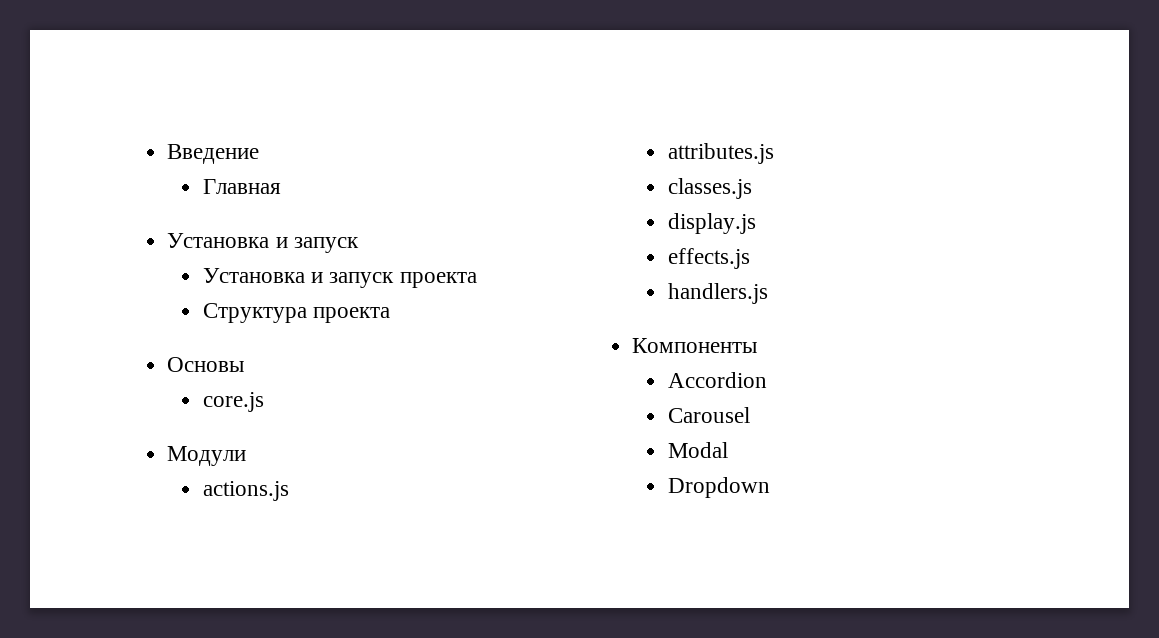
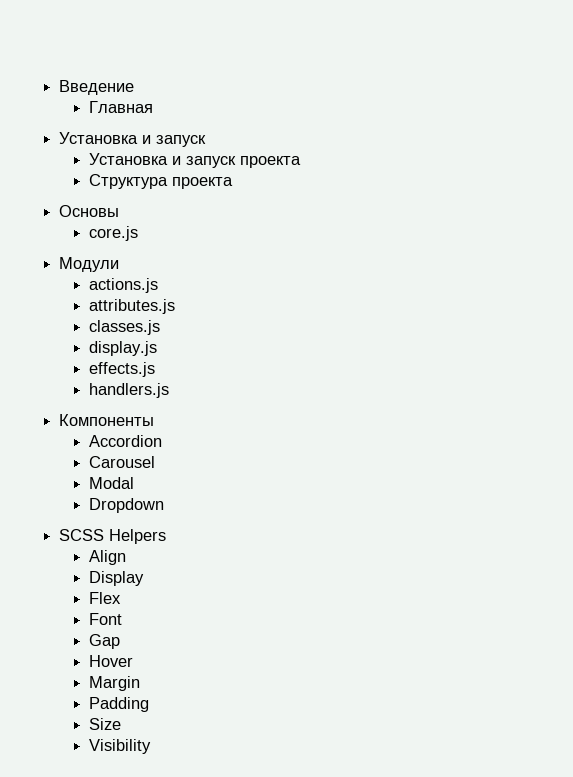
(770, 487) none -> [59,529,167,544] [89,550,127,565] [89,571,145,586] [89,592,122,604] [89,613,123,625] [89,634,121,649] [89,655,134,667] [89,676,141,691] [89,697,150,712] [89,718,122,730] [89,739,152,754] // SCSS Helpers // Align // Display // Flex // Font // Gap // Hover // Margin // Padding // Size // Visibility

